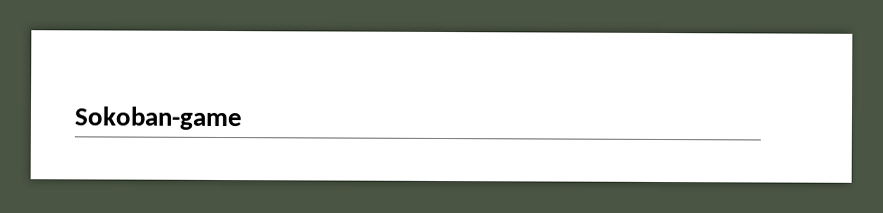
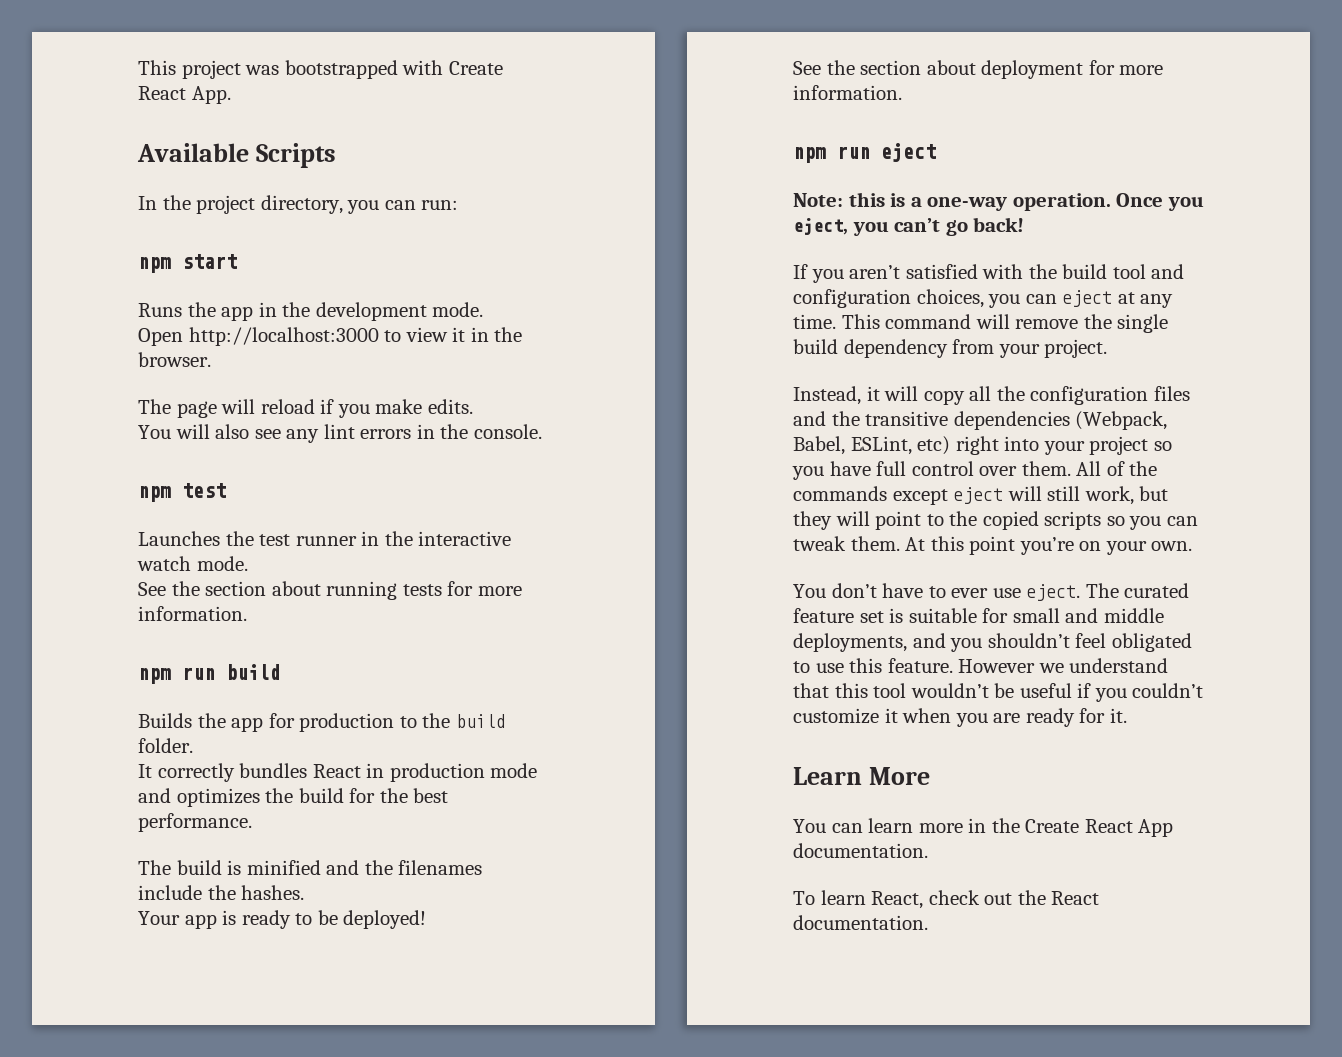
[74,106,242,131] Sokoban-game -> [138,60,503,79] [138,86,231,104] [137,143,336,168] [138,195,459,214] [138,254,237,273] [138,302,484,321] [138,327,523,346] [138,352,211,367] [138,399,473,418] [138,424,542,443] [138,483,226,502] [138,531,512,546] [137,556,248,571] [138,581,522,600] [138,606,247,621] [138,664,281,684] [138,713,506,732] [138,738,193,753] [138,763,538,782] [138,788,449,807] [138,813,252,832] [138,860,483,875] [138,885,305,900] [138,910,427,929] [793,60,1164,79] [793,85,902,100] [793,143,936,163] [793,192,1204,211] [793,217,1025,236] [793,264,1185,283] [793,289,1174,308] [793,314,1169,333] [793,339,1108,358] [793,386,1190,405] [793,411,1168,430] [793,436,1172,455] [792,461,1158,480] [793,486,1169,505] [793,511,1198,530] [793,536,1193,555] [793,583,1190,601] [793,608,1164,623] [793,633,1192,652] [793,658,1169,673] [793,683,1204,702] [793,708,1127,727] [793,767,930,785] [793,818,1174,837] [793,843,928,858] [793,890,1100,909] [793,915,928,930] This project was bootstrapped with Create React App. // Available Scripts // In the project directory, you can run: // npm start // Runs the app in the development mode. // Open http://localhost:3000 to view it in the browser. // The page will reload if you make edits. // You will also see any lint errors in the console. // npm test // Launches the test runner in the interactive watch mode. // See the section about running tests for more information. // npm run build // Builds the app for production to the build folder. // It correctly bundles React in production mode and optimizes the build for the best performance. // The build is minified and the filenames include the hashes. // Your app is ready to be deployed! // See the section about deployment for more information. // npm run eject // Note: this is a one-way operation. Once you eject, you can’t go back! // If you aren’t satisfied with the build tool and configuration choices, you can eject at any time. This command will remove the single build dependency from your project. // Instead, it will copy all the configuration files and the transitive dependencies (Webpack, Babel, ESLint, etc) right into your project so you have full control over them. All of the commands except eject will still work, but they will point to the copied scripts so you can tweak them. At this point you’re on your own. // You don’t have to ever use eject. The curated feature set is suitable for small and middle deployments, and you shouldn’t feel obligated to use this feature. However we understand that this tool wouldn’t be useful if you couldn’t customize it when you are ready for it. // Learn More // You can learn more in the Create React App documentation. // To learn React, check out the React documentation.

